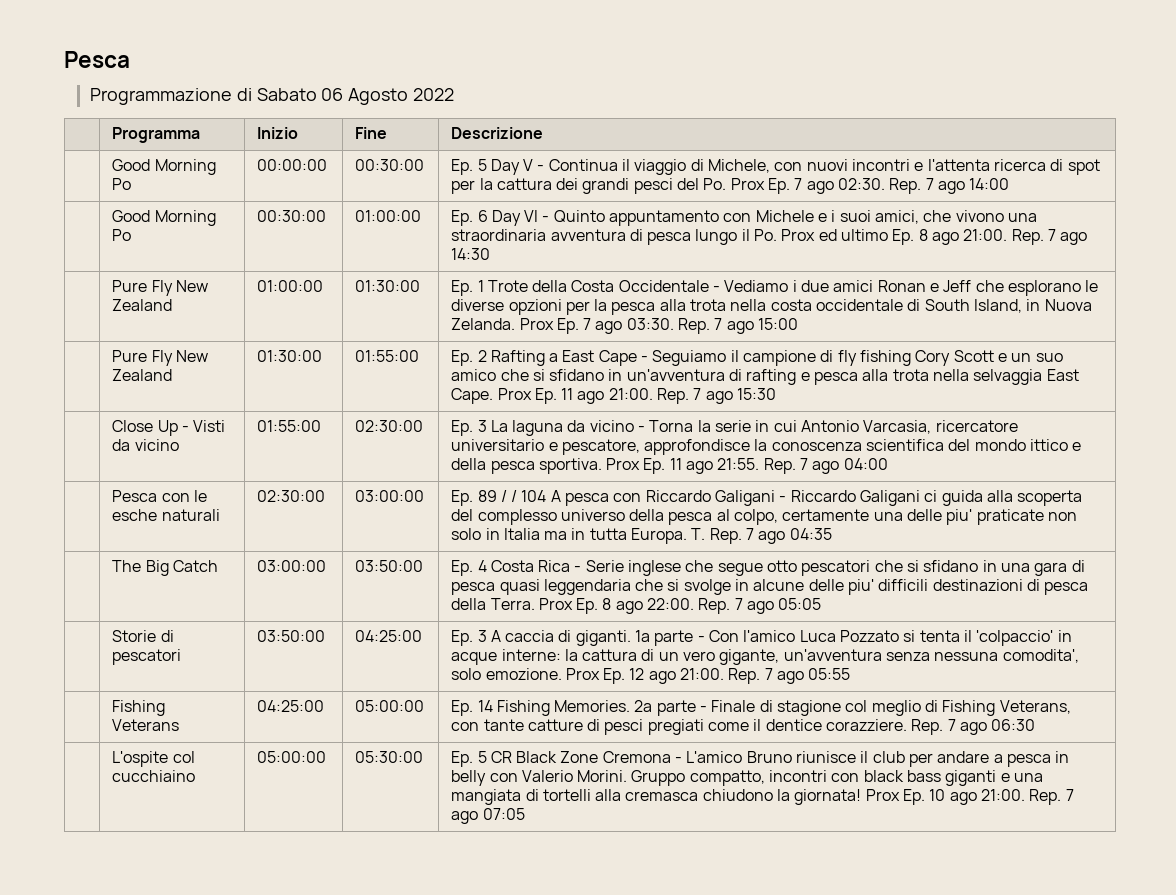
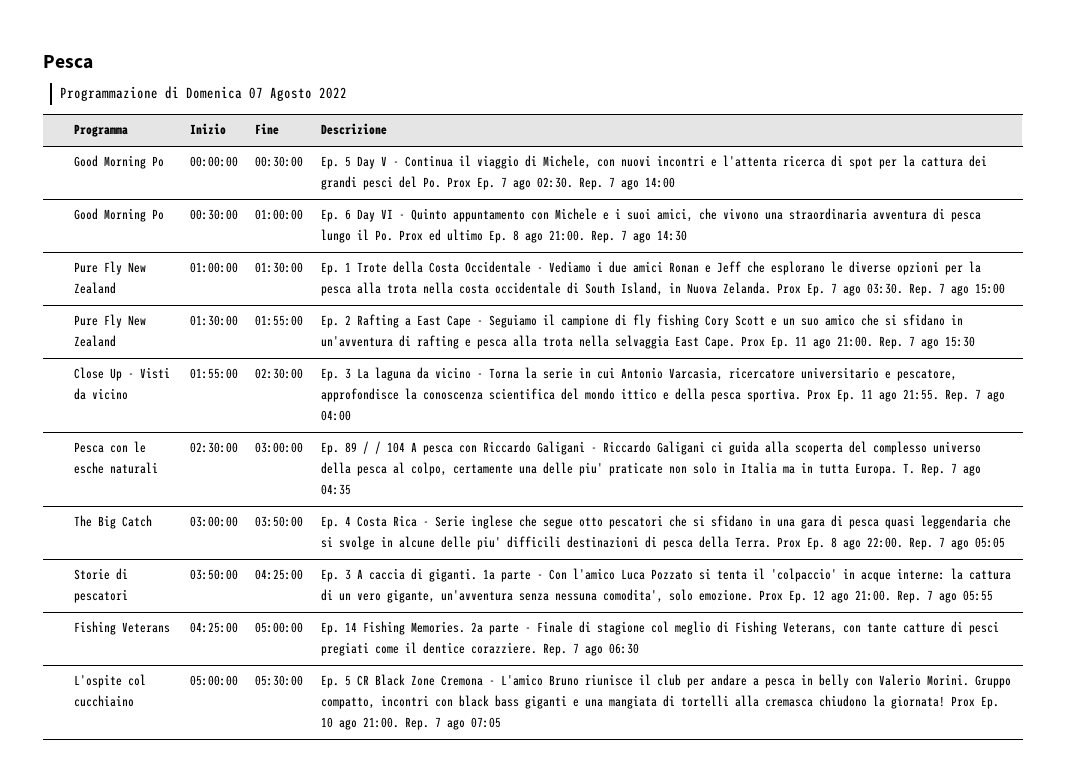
[256,88,344,101] Sabato 06 -> [185,86,263,99] Domenica 07

